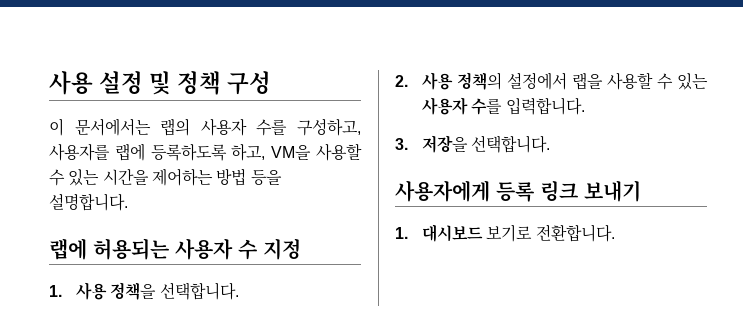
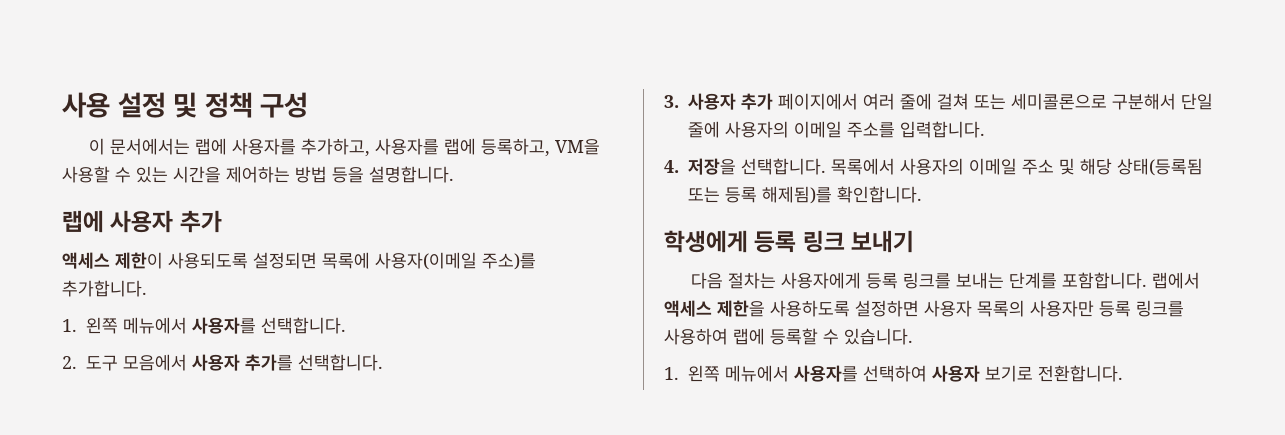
[160,118,361,136] [49,143,266,161] 랩의 사용자 수를 구성하고, 사용자를 랩에 등록하도록 하고, -> [194,138,550,157] 랩에 사용자를 추가하고, 사용자를 랩에 등록하고,
[93,238,301,260] [49,282,239,300] [395,72,708,90] [421,97,503,115] 허용되는 사용자 수 지정 // 1. 사용 정책을 선택합니다. // 2. 사용 정책의 설정에서 랩을 사용할 수 있는 사용자 수를 -> [110,210,222,233] [62,252,536,270] [62,280,147,297] [62,317,346,334] [62,354,383,371] [664,93,1213,110] [688,121,895,138] 사용자 추가 // 액세스 제한이 사용되도록 설정되면 목록에 사용자(이메일 주소)를 추가합니다. // 1. 왼쪽 메뉴에서 사용자를 선택합니다. // 2. 도구 모음에서 사용자 추가를 선택합니다. // 3. 사용자 추가 페이지에서 여러 줄에 걸쳐 또는 세미콜론으로 구분해서 단일 줄에 사용자의 이메일 주소를
[395,138,408,150] 3. -> [664,160,679,173] 4.
[395,180,641,202] [395,224,483,242] // 사용자에게 등록 링크 보내기 // 1. 대시보드 -> [831,158,1203,176] [688,186,922,204] [664,230,915,253] [690,272,1200,289] [664,300,1184,317] [664,328,913,345] [664,365,980,382] 목록에서 사용자의 이메일 주소 및 해당 상태(등록됨 또는 등록 해제됨)를 확인합니다. // 학생에게 등록 링크 보내기 // 다음 절차는 사용자에게 등록 링크를 보내는 단계를 포함합니다. 랩에서 액세스 제한을 사용하도록 설정하면 사용자 목록의 사용자만 등록 링크를 사용하여 랩에 등록할 수 있습니다. // 1. 왼쪽 메뉴에서 사용자를 선택하여 사용자

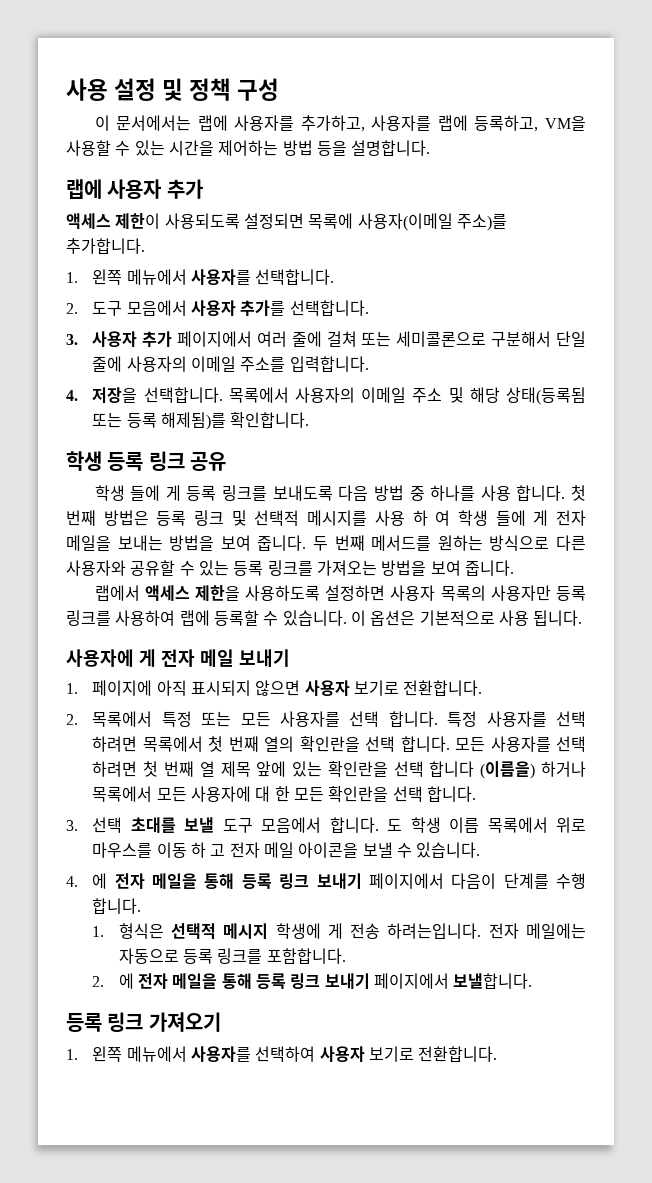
[664,230,915,253] [690,272,1147,289] 학생에게 등록 링크 보내기 // 다음 절차는 사용자에게 등록 링크를 보내는 단계를 포함합니다. -> [66,451,227,471] [94,485,586,501] [66,510,586,526] [66,535,587,551] [66,560,514,576] 학생 등록 링크 공유 // 학생 들에 게 등록 링크를 보내도록 다음 방법 중 하나를 사용 합니다. 첫 번째 방법은 등록 링크 및 선택적 메시지를 사용 하 여 학생 들에 게 전자 메일을 보내는 방법을 보여 줍니다. 두 번째 메서드를 원하는 방식으로 다른 사용자와 공유할 수 있는 등록 링크를 가져오는 방법을 보여 줍니다. //
(913, 336) none -> [350,610,583,626] [66,649,290,667] [66,680,483,696] [66,711,586,727] [92,736,586,752] [92,761,586,779] [92,786,476,802] [66,817,586,833] [92,842,481,858] [66,873,587,889] [92,898,142,914] [92,923,587,939] [118,948,346,964] [92,973,533,989] [66,1012,221,1032] 이 옵션은 기본적으로 사용 됩니다. // 사용자에 게 전자 메일 보내기 // 1. 페이지에 아직 표시되지 않으면 사용자 보기로 전환합니다. // 2. 목록에서 특정 또는 모든 사용자를 선택 합니다. 특정 사용자를 선택 하려면 목록에서 첫 번째 열의 확인란을 선택 합니다. 모든 사용자를 선택 하려면 첫 번째 열 제목 앞에 있는 확인란을 선택 합니다 (이름을) 하거나 목록에서 모든 사용자에 대 한 모든 확인란을 선택 합니다. // 3. 선택 초대를 보낼 도구 모음에서 합니다. 도 학생 이름 목록에서 위로 마우스를 이동 하 고 전자 메일 아이콘을 보낼 수 있습니다. // 4. 에 전자 메일을 통해 등록 링크 보내기 페이지에서 다음이 단계를 수행 합니다. // 1. 형식은 선택적 메시지 학생에 게 전송 하려는입니다. 전자 메일에는 자동으로 등록 링크를 포함합니다. // 2. 에 전자 메일을 통해 등록 링크 보내기 페이지에서 보낼합니다. // 등록 링크 가져오기

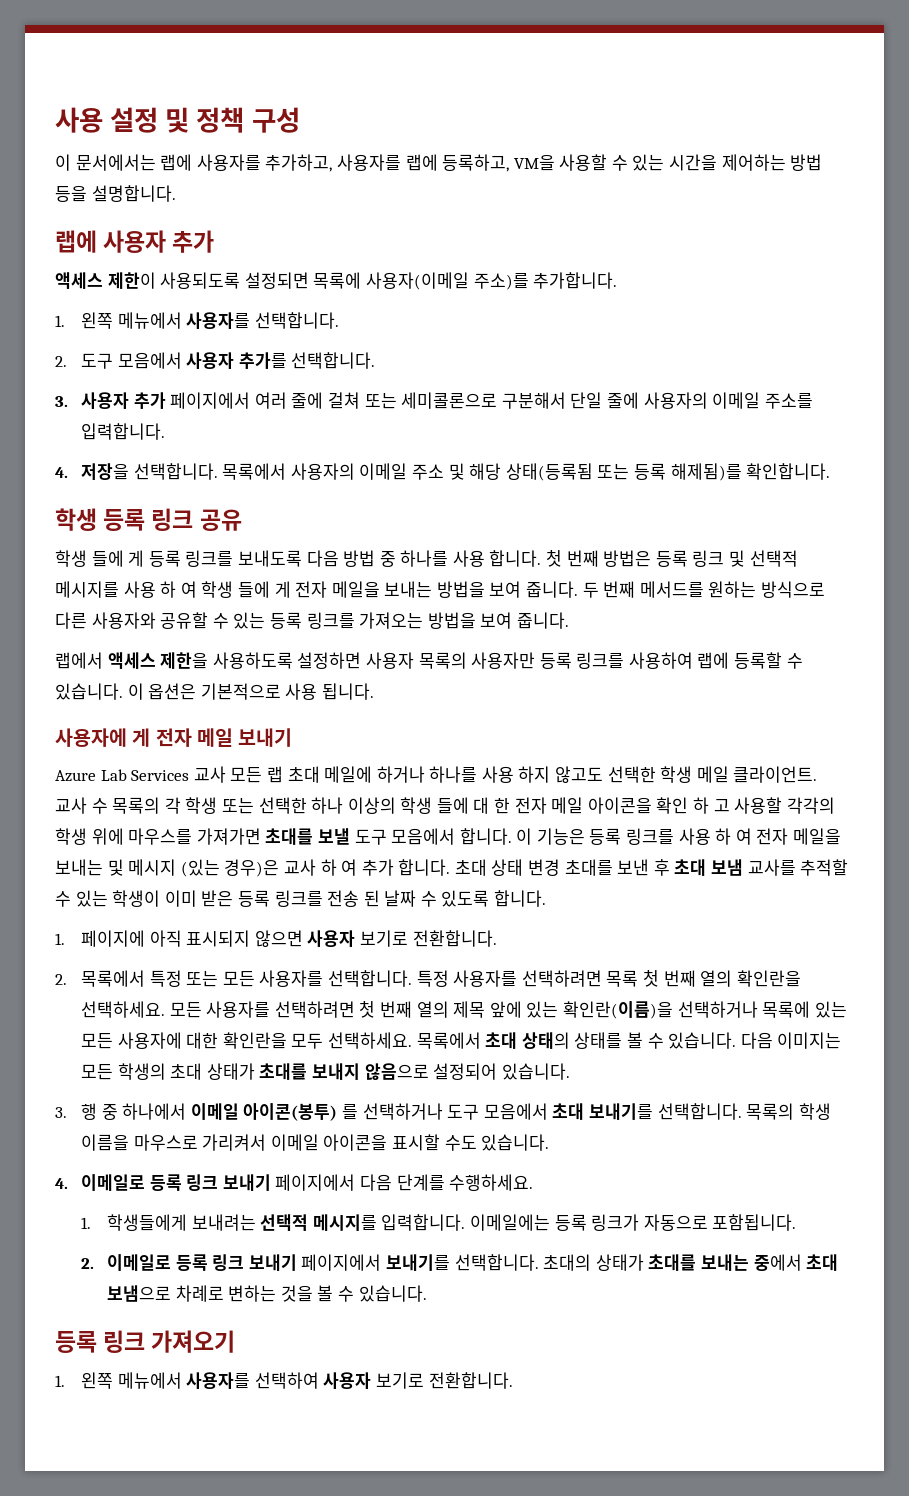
(290, 658) none -> [55,766,818,783] [55,797,835,814] [55,828,842,845] [55,859,849,877] [55,890,547,907] // Azure Lab Services 교사 모든 랩 초대 메일에 하거나 하나를 사용 하지 않고도 선택한 학생 메일 클라이언트. 교사 수 목록의 각 학생 또는 선택한 하나 이상의 학생 들에 대 한 전자 메일 아이콘을 확인 하 고 사용할 각각의 학생 위에 마우스를 가져가면 초대를 보낼 도구 모음에서 합니다. 이 기능은 등록 링크를 사용 하 여 전자 메일을 보내는 및 메시지 (있는 경우)은 교사 하 여 추가 합니다. 초대 상태 변경 초대를 보낸 후 초대 보냄 교사를 추적할 수 있는 학생이 이미 받은 등록 링크를 전송 된 날짜 수 있도록 합니다.
[349,711,586,727] [92,736,586,752] [92,761,215,777] 선택 합니다. 특정 사용자를 선택 하려면 목록에서 첫 번째 열의 확인란을 선택 합니다. 모든 사용자를 선택 하려면 첫 번째 열 -> [327,970,801,987] [81,1001,449,1018] 선택합니다. 특정 사용자를 선택하려면 목록 첫 번째 열의 확인란을 선택하세요. 모든 사용자를 선택하려면 첫 번째 열의
[327,761,586,779] [92,786,476,802] [66,817,586,833] [92,842,481,858] [66,873,587,889] [92,898,142,914] [92,923,587,939] [118,948,346,964] [92,973,533,989] 확인란을 선택 합니다 (이름을) 하거나 목록에서 모든 사용자에 대 한 모든 확인란을 선택 합니다. // 3. 선택 초대를 보낼 도구 모음에서 합니다. 도 학생 이름 목록에서 위로 마우스를 이동 하 고 전자 메일 아이콘을 보낼 수 있습니다. // 4. 에 전자 메일을 통해 등록 링크 보내기 페이지에서 다음이 단계를 수행 합니다. // 1. 형식은 선택적 메시지 학생에 게 전송 하려는입니다. 전자 메일에는 자동으로 등록 링크를 포함합니다. // 2. 에 전자 메일을 통해 등록 링크 보내기 페이지에서 보낼합니다. -> [562,1001,847,1019] [81,1032,842,1049] [81,1063,570,1080] [55,1103,831,1121] [81,1134,550,1151] [55,1174,534,1191] [81,1214,797,1231] [81,1254,839,1271] [107,1285,427,1302] 확인란(이름)을 선택하거나 목록에 있는 모든 사용자에 대한 확인란을 모두 선택하세요. 목록에서 초대 상태의 상태를 볼 수 있습니다. 다음 이미지는 모든 학생의 초대 상태가 초대를 보내지 않음으로 설정되어 있습니다. // 3. 행 중 하나에서 이메일 아이콘(봉투) 를 선택하거나 도구 모음에서 초대 보내기를 선택합니다. 목록의 학생 이름을 마우스로 가리켜서 이메일 아이콘을 표시할 수도 있습니다. // 4. 이메일로 등록 링크 보내기 페이지에서 다음 단계를 수행하세요. // 1. 학생들에게 보내려는 선택적 메시지를 입력합니다. 이메일에는 등록 링크가 자동으로 포함됩니다. // 2. 이메일로 등록 링크 보내기 페이지에서 보내기를 선택합니다. 초대의 상태가 초대를 보내는 중에서 초대 보냄으로 차례로 변하는 것을 볼 수 있습니다.

